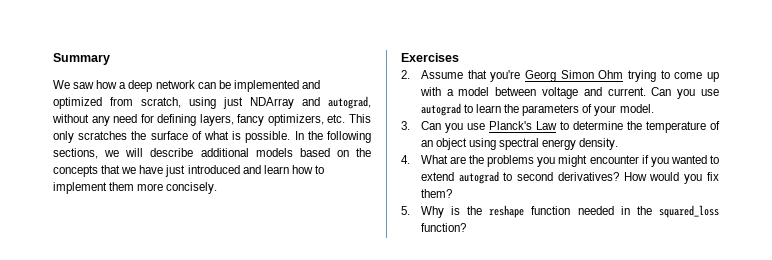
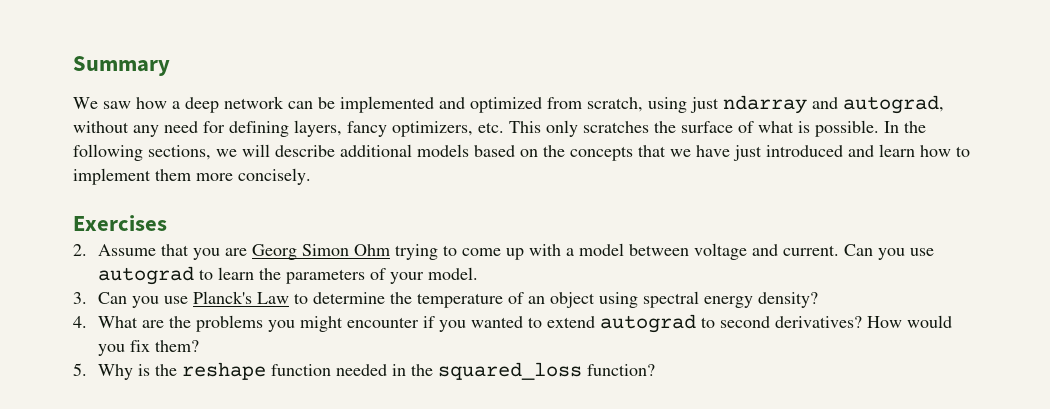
[250,97,294,109] NDArray -> [723,95,807,114] ndarray
[490,70,521,82] you're -> [192,248,247,260] you are
[579,138,619,150] density. -> [757,292,818,308] density?

